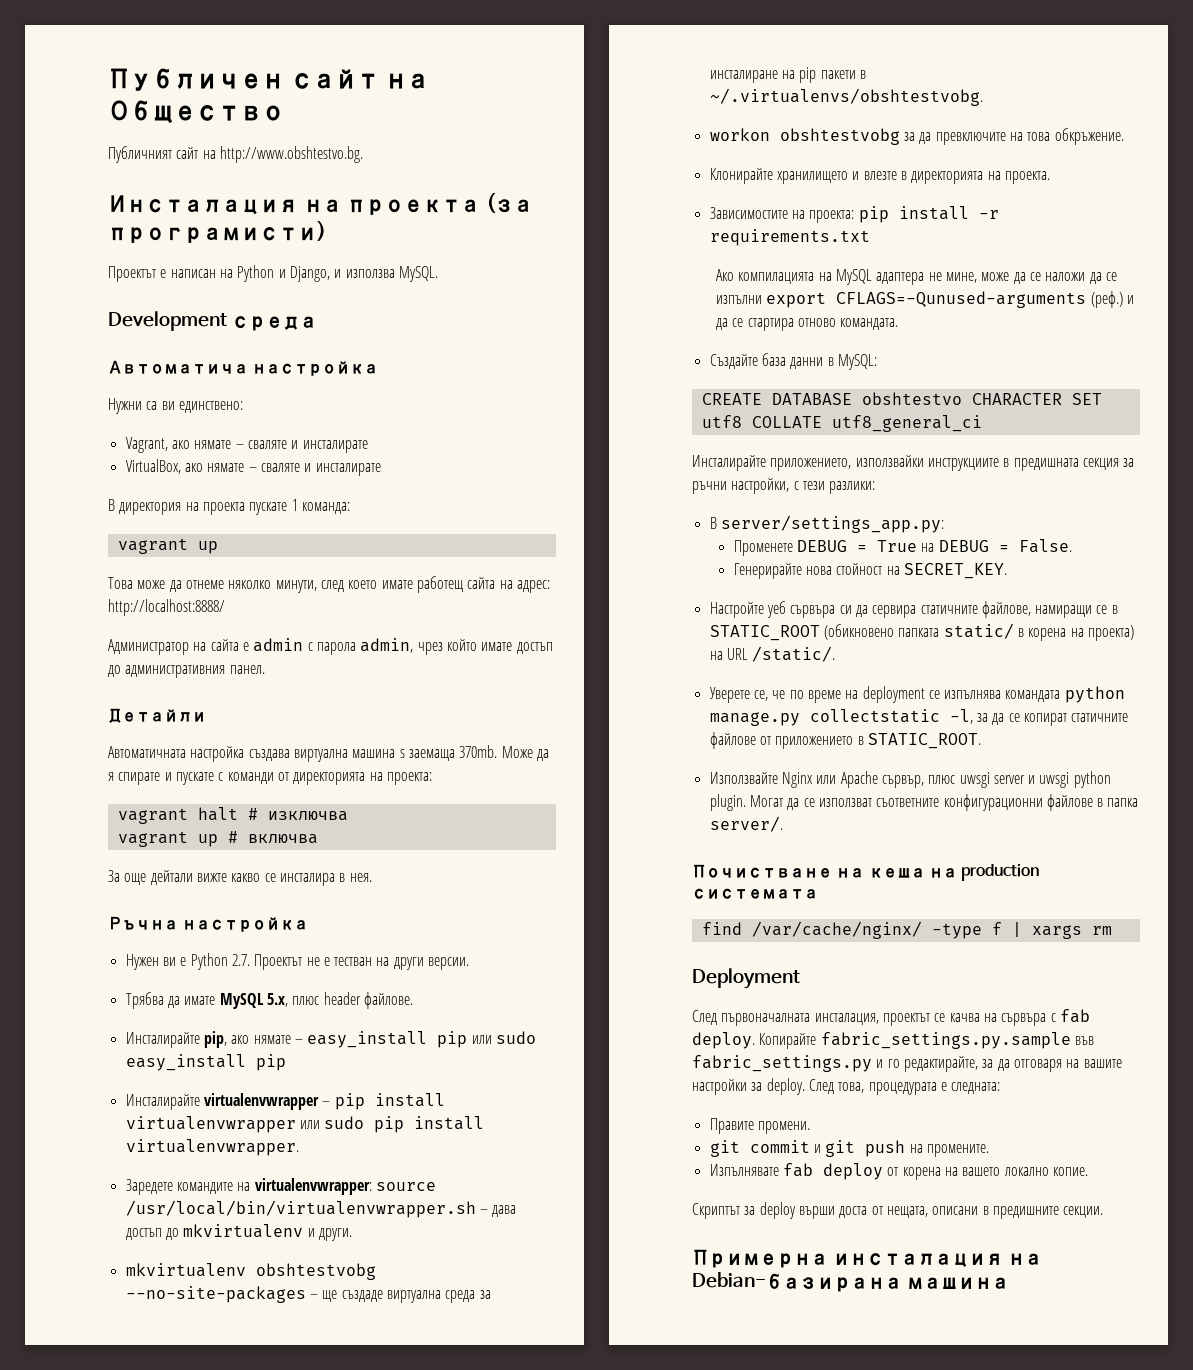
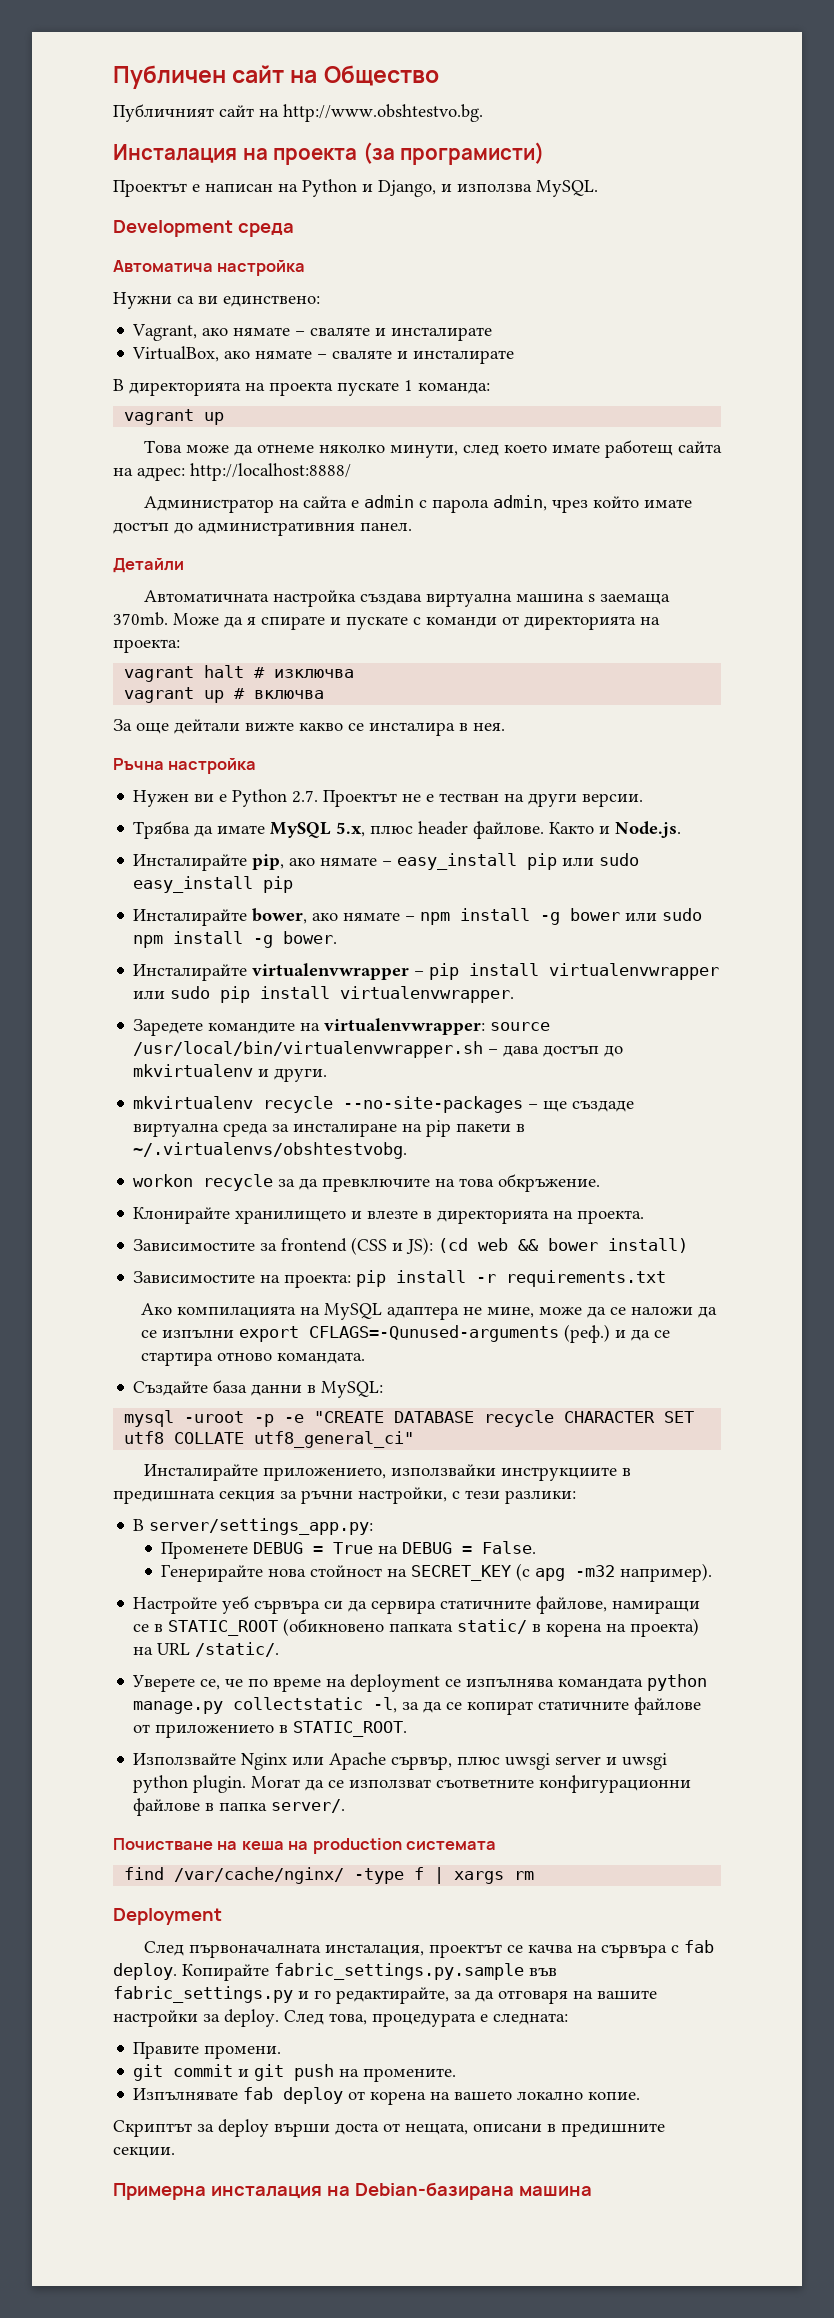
[119,502,182,515] директория -> [129,382,241,396] директорията
(413, 1000) none -> [549,821,682,838] Както и Node.js.
(286, 1062) none -> [133,908,703,926] [133,931,338,948] // Инсталирайте bower, ако нямате – npm install -g bower или sudo npm install -g bower.
[255,1263,376,1280] obshtestvobg -> [263,1096,334,1113] recycle
[779,128,900,145] obshtestvobg -> [203,1174,274,1191] recycle
(1050, 177) none -> [133,1237,689,1255] // Зависимостите за frontend (CSS и JS): (cd web && bower install)
[701,392,962,405] CREATE DATABASE obshtestvo -> [124,1410,555,1427] mysql -uroot -p -e "CREATE DATABASE recycle
[831,415,982,432] utf8_general_ci -> [254,1431,415,1448] utf8_general_ci"
[904,563,1008,579] SECRET_KEY. -> [411,1563,713,1582] SECRET_KEY (с apg -m32 например).

